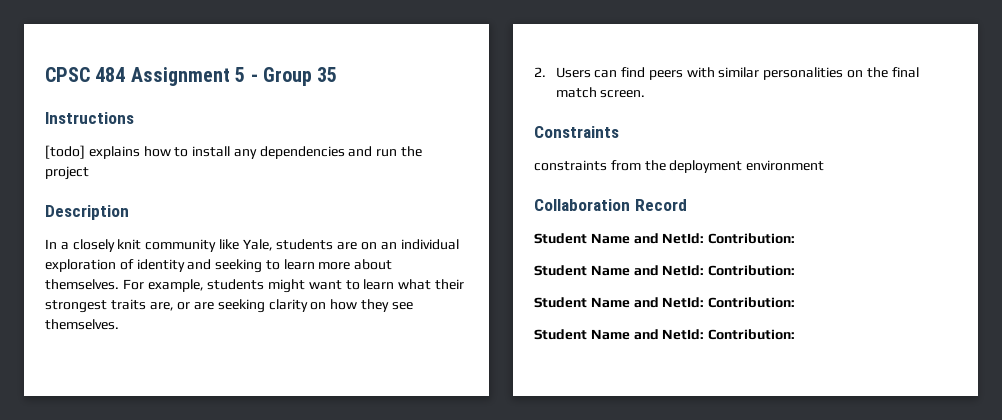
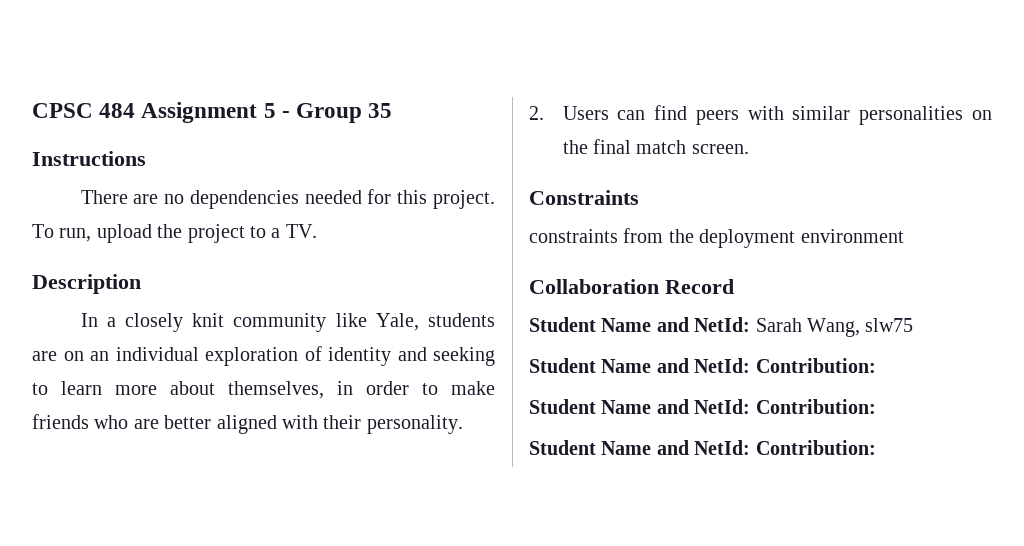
[45,145,398,159] [todo] explains how to install any dependencies and run -> [80,189,495,209] [32,224,152,243] There are no dependencies needed for this project. To run, upload
(89, 173) none -> [250,224,317,238] to a TV.
[45,279,465,293] [45,299,413,313] [45,319,119,330] themselves. For example, students might want to learn what their strongest traits are, or are seeking clarity on how they see themselves. -> [228,381,495,399] [32,414,463,434] themselves, in order to make friends who are better aligned with their personality.
[708,233,796,244] Contribution: -> [755,318,914,337] Sarah Wang, slw75

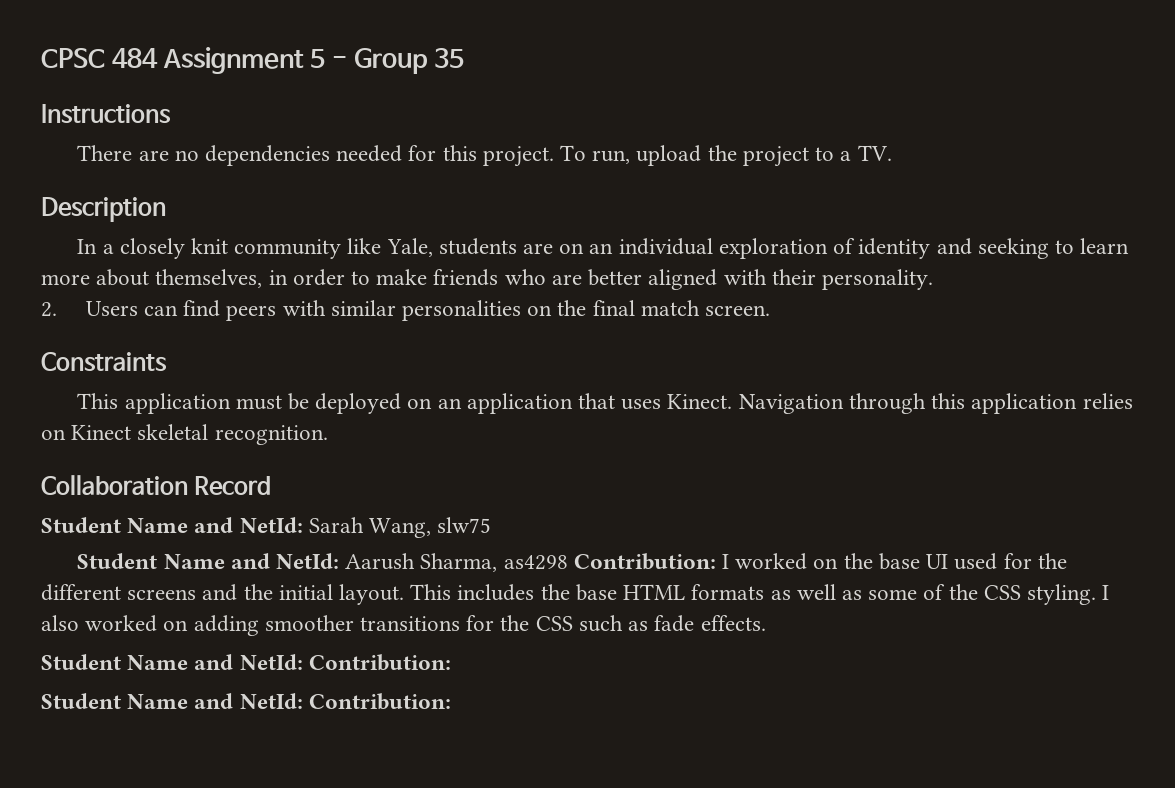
[529,228,904,248] constraints from the deployment environment -> [77,393,1133,414] [41,424,328,445] This application must be deployed on an application that uses Kinect. Navigation through this application relies on Kinect skeletal recognition.
[755,358,876,373] Contribution: -> [345,553,1067,572] [41,584,1110,605] [41,615,766,636] Aarush Sharma, as4298 Contribution: I worked on the base UI used for the different screens and the initial layout. This includes the base HTML formats as well as some of the CSS styling. I also worked on adding smoother transitions for the CSS such as fade effects.

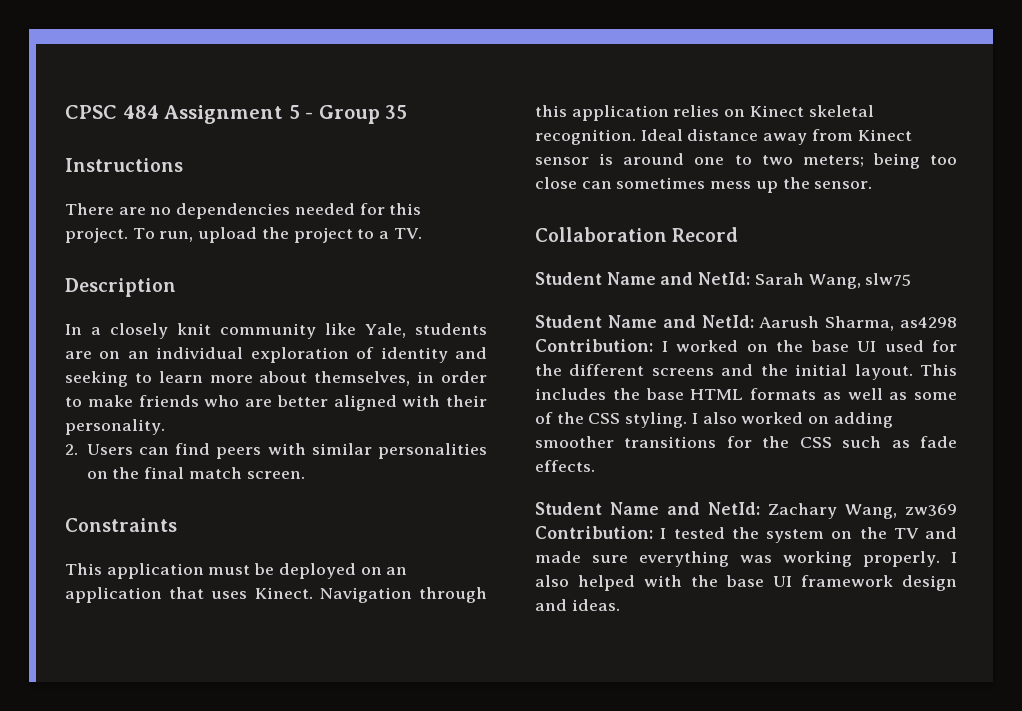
(328, 435) none -> [640,129,912,145] [535,153,957,169] [535,177,873,193] Ideal distance away from Kinect sensor is around one to two meters; being too close can sometimes mess up the sensor.
[308,654,451,671] [41,693,451,710] Contribution: // Student Name and NetId: Contribution: -> [768,503,957,519] [535,526,957,543] [535,551,957,567] [535,575,957,591] [535,599,620,611] Zachary Wang, zw369 Contribution: I tested the system on the TV and made sure everything was working properly. I also helped with the base UI framework design and ideas.

